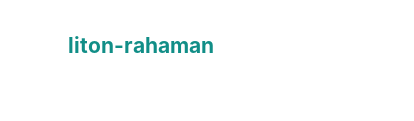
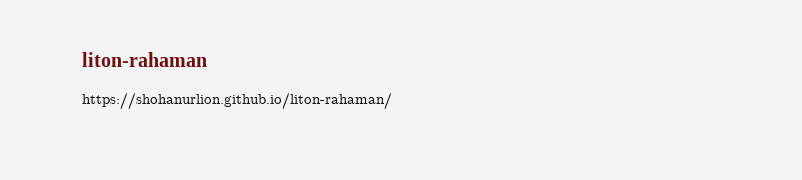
(214, 44) none -> [82,92,392,110] // https://shohanurlion.github.io/liton-rahaman/

